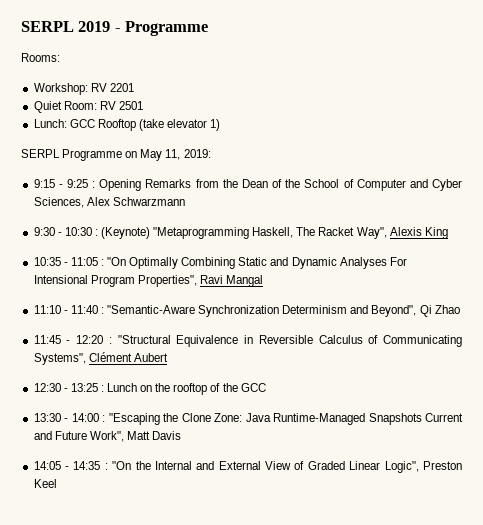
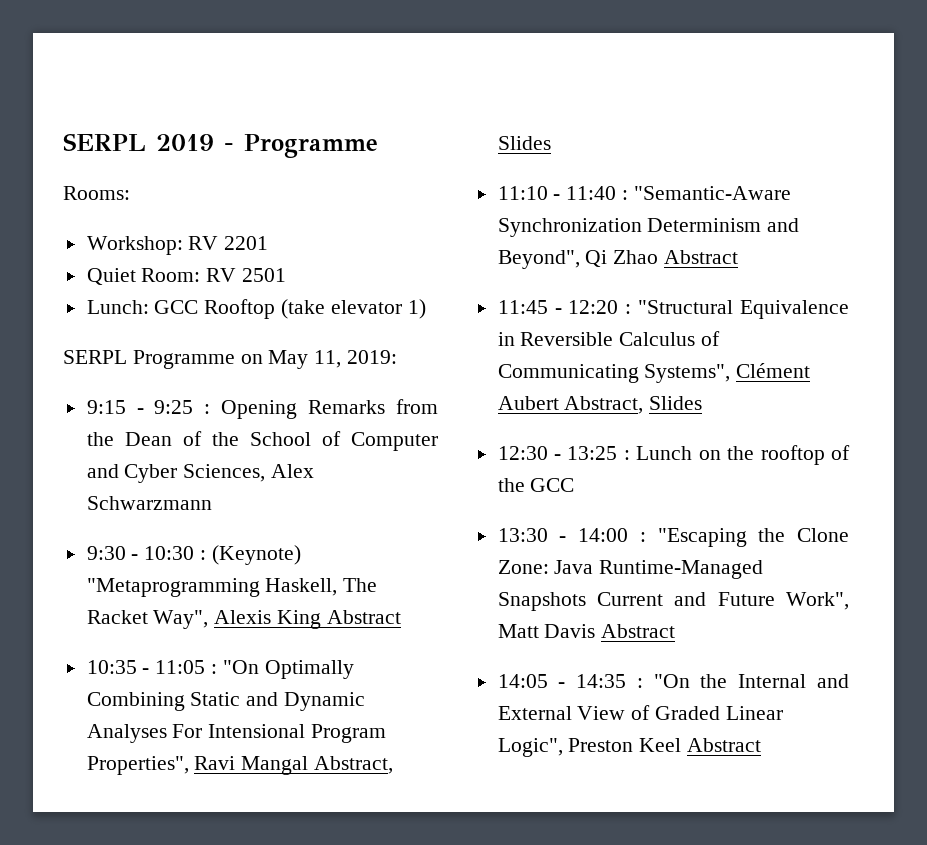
(448, 233) none -> [326,610,401,624] Abstract
(264, 281) none -> [314,756,394,774] [497,136,551,150] Abstract, Slides
(460, 309) none -> [664,250,739,264] Abstract
(168, 357) none -> [564,396,703,414] Abstract, Slides
(182, 435) none -> [601,624,676,638] Abstract
(57, 483) none -> [687,738,762,752] Abstract

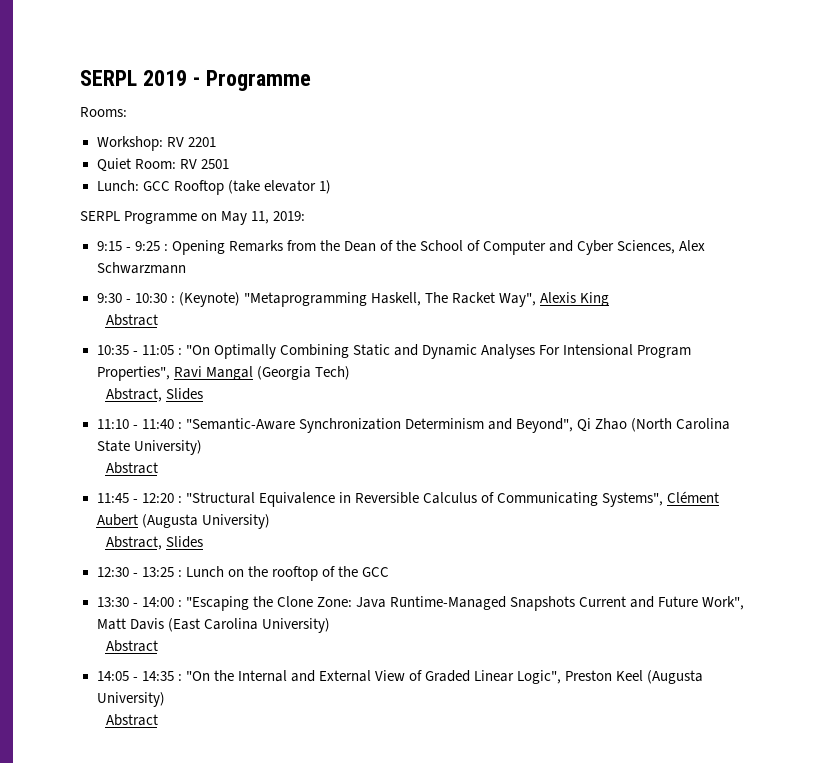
(322, 619) none -> (610, 299) //
(309, 765) none -> [256,366,350,380] (Georgia Tech) //
(659, 257) none -> [631,418,731,432] [96,440,202,455] (North Carolina State University) //
(559, 403) none -> [141,514,270,529] (Augusta University) //
(596, 631) none -> [167,618,330,633] (East Carolina University) //
(682, 745) none -> [647,670,704,684] [96,692,165,707] (Augusta University) //

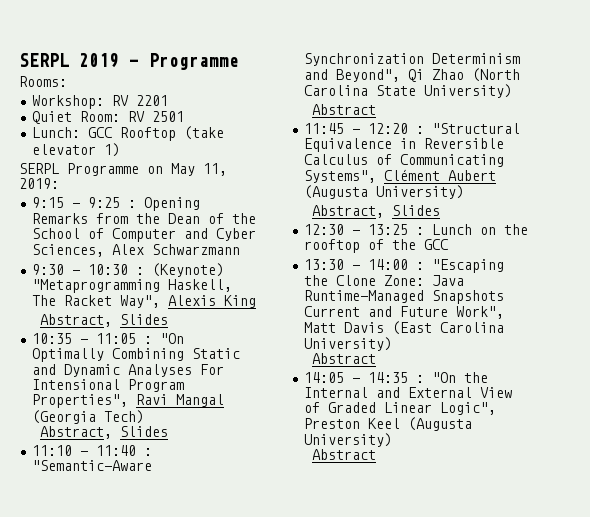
[105,314,158,326] Abstract -> [39,314,168,327] Abstract, Slides

